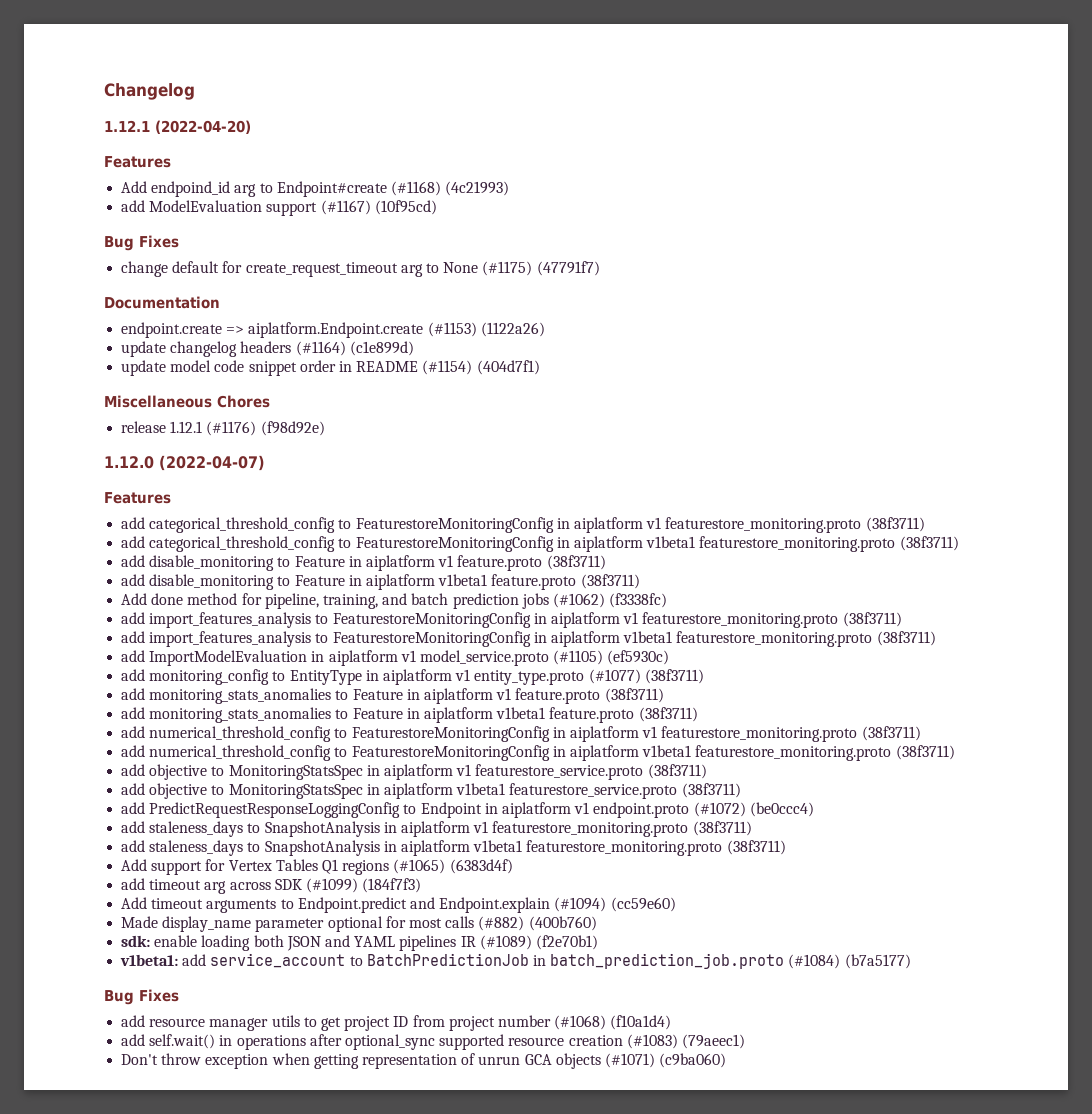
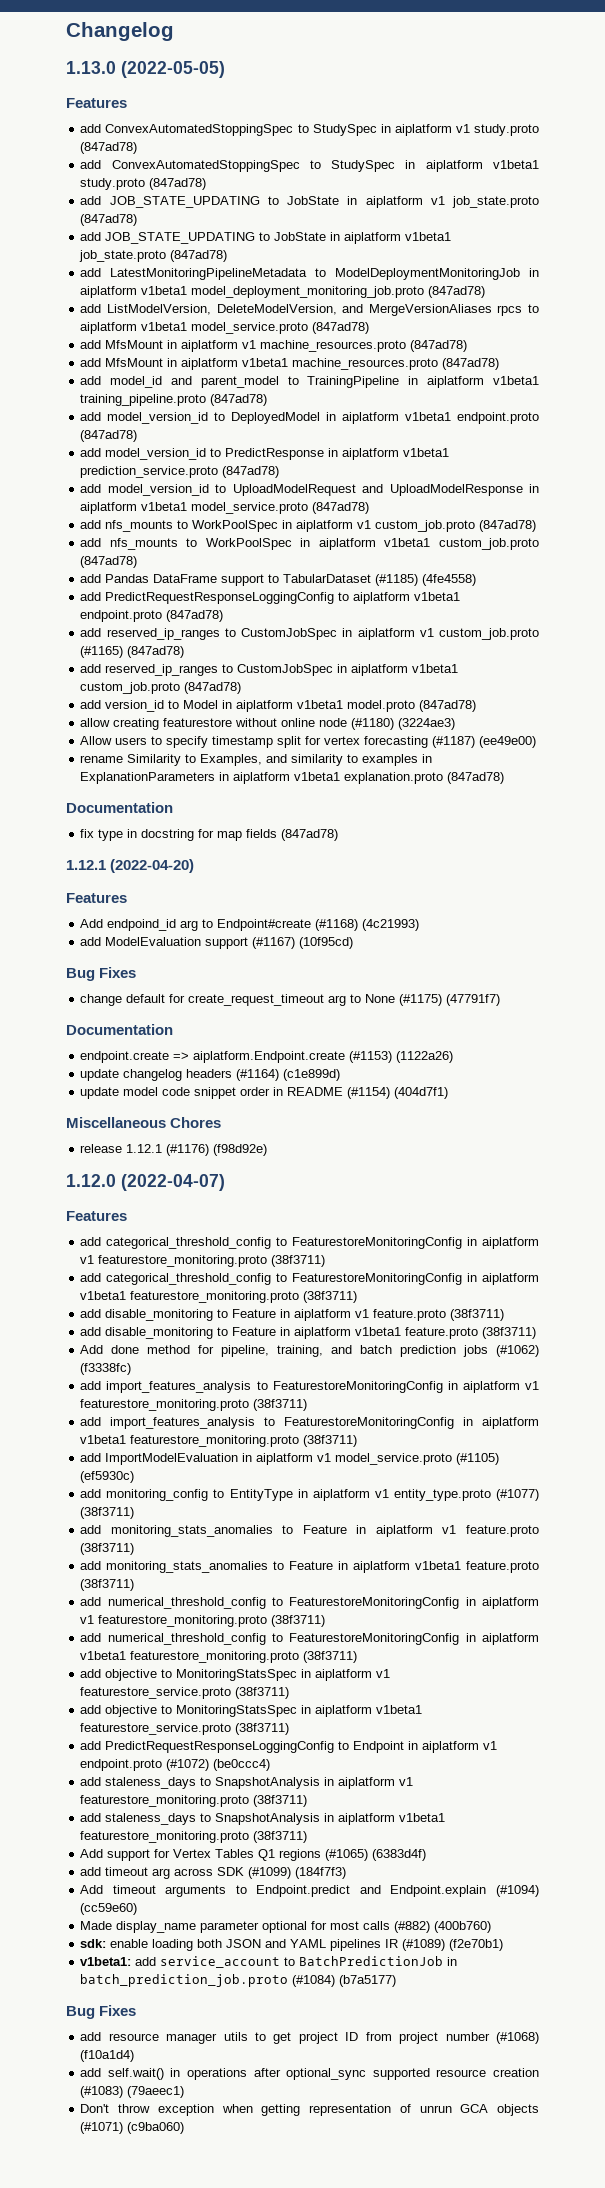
(195, 91) none -> [66,61,225,78] [66,98,127,108] [80,124,540,136] [80,142,138,154] [80,160,539,172] [80,178,207,190] [80,196,539,208] [80,214,138,226] [80,232,452,244] [79,250,228,262] [80,268,539,280] [80,286,486,298] [80,304,539,316] [80,322,370,334] [80,340,468,352] [80,358,500,370] [80,376,539,388] [80,394,268,406] [80,412,539,424] [80,430,138,442] [80,448,450,460] [80,466,280,478] [80,484,539,496] [80,502,370,514] [80,520,537,532] [80,538,539,550] [80,556,138,568] [80,574,477,586] [80,592,461,604] [80,610,224,622] [80,628,539,640] [80,646,185,658] [80,664,459,676] [80,682,242,694] [80,700,477,712] [80,718,456,730] [80,736,537,748] [80,754,433,766] [80,772,505,784] [66,802,173,813] [80,829,339,841] // 1.13.0 (2022-05-05) // Features // add ConvexAutomatedStoppingSpec to StudySpec in aiplatform v1 study.proto (847ad78) // add ConvexAutomatedStoppingSpec to StudySpec in aiplatform v1beta1 study.proto (847ad78) // add JOB_STATE_UPDATING to JobState in aiplatform v1 job_state.proto (847ad78) // add JOB_STATE_UPDATING to JobState in aiplatform v1beta1 job_state.proto (847ad78) // add LatestMonitoringPipelineMetadata to ModelDeploymentMonitoringJob in aiplatform v1beta1 model_deployment_monitoring_job.proto (847ad78) // add ListModelVersion, DeleteModelVersion, and MergeVersionAliases rpcs to aiplatform v1beta1 model_service.proto (847ad78) // add MfsMount in aiplatform v1 machine_resources.proto (847ad78) // add MfsMount in aiplatform v1beta1 machine_resources.proto (847ad78) // add model_id and parent_model to TrainingPipeline in aiplatform v1beta1 training_pipeline.proto (847ad78) // add model_version_id to DeployedModel in aiplatform v1beta1 endpoint.proto (847ad78) // add model_version_id to PredictResponse in aiplatform v1beta1 prediction_service.proto (847ad78) // add model_version_id to UploadModelRequest and UploadModelResponse in aiplatform v1beta1 model_service.proto (847ad78) // add nfs_mounts to WorkPoolSpec in aiplatform v1 custom_job.proto (847ad78) // add nfs_mounts to WorkPoolSpec in aiplatform v1beta1 custom_job.proto (847ad78) // add Pandas DataFrame support to TabularDataset (#1185) (4fe4558) // add PredictRequestResponseLoggingConfig to aiplatform v1beta1 endpoint.proto (847ad78) // add reserved_ip_ranges to CustomJobSpec in aiplatform v1 custom_job.proto (#1165) (847ad78) // add reserved_ip_ranges to CustomJobSpec in aiplatform v1beta1 custom_job.proto (847ad78) // add version_id to Model in aiplatform v1beta1 model.proto (847ad78) // allow creating featurestore without online node (#1180) (3224ae3) // Allow users to specify timestamp split for vertex forecasting (#1187) (ee49e00) // rename Similarity to Examples, and similarity to examples in ExplanationParameters in aiplatform v1beta1 explanation.proto (847ad78) // Documentation // fix type in docstring for map fields (847ad78)

